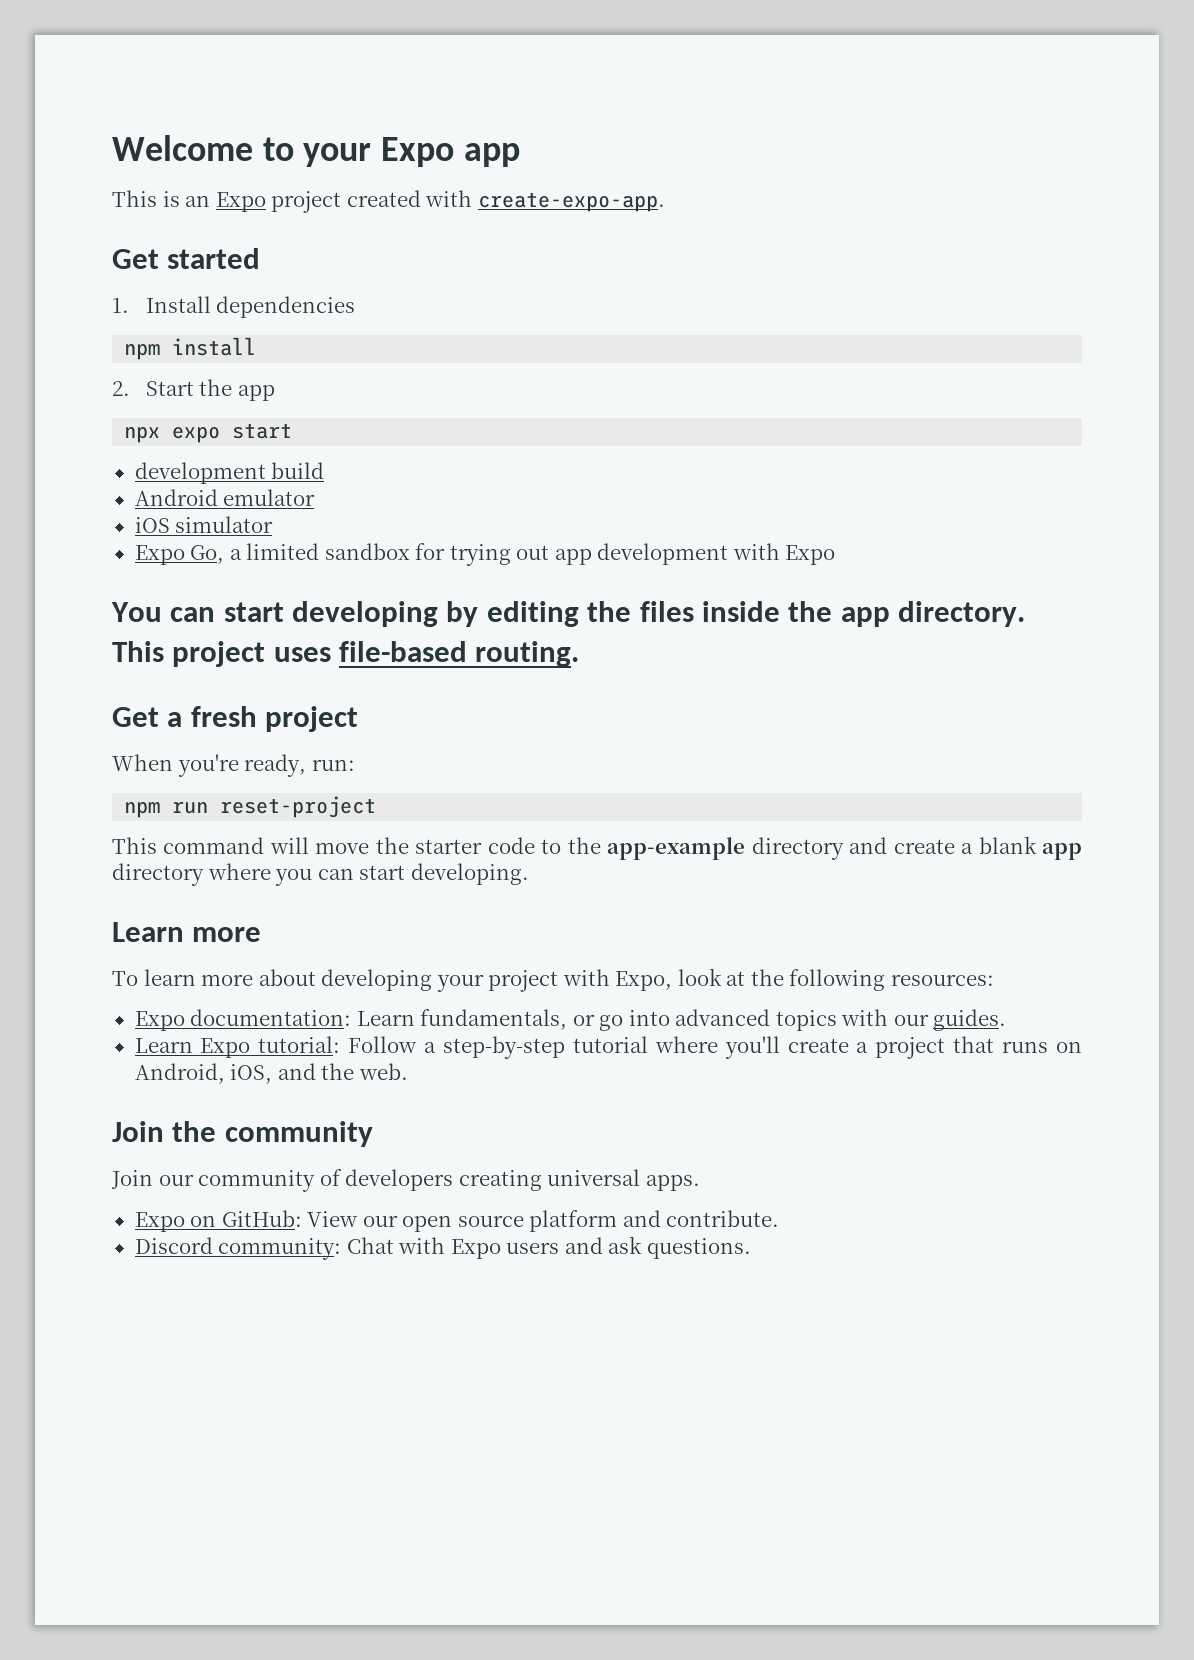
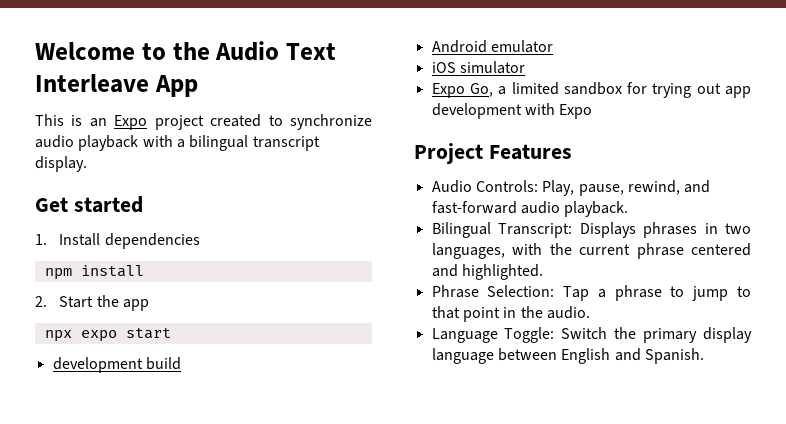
[303,137,520,167] your Expo app -> [172,41,336,61] [35,74,198,97] the Audio Text Interleave App
[425,190,665,212] with create-expo-app. -> [268,114,372,130] [35,135,320,151] [35,156,87,172] to synchronize audio playback with a bilingual transcript display.
[111,601,1026,627] [112,641,580,667] [112,706,359,732] [112,754,355,777] [124,796,377,818] [112,836,1083,860] [112,863,529,886] [112,922,262,942] [112,968,994,992] [134,1009,1007,1031] [134,1036,1083,1059] [134,1063,408,1084] [112,1121,373,1147] [111,1169,700,1192] [134,1210,780,1232] [134,1236,751,1260] You can start developing by editing the files inside the app directory. This project uses file-based routing. // Get a fresh project // When you're ready, run: // npm run reset-project // This command will move the starter code to the app-example directory and create a blank app directory where you can start developing. // Learn more // To learn more about developing your project with Expo, look at the following resources: // Expo documentation: Learn fundamentals, or go into advanced topics with our guides. // Learn Expo tutorial: Follow a step-by-step tutorial where you'll create a project that runs on Android, iOS, and the web. // Join the community // Join our community of developers creating universal apps. // Expo on GitHub: View our open source platform and contribute. // Discord community: Chat with Expo users and ask questions. -> [414,143,572,164] [431,180,711,196] [431,201,629,217] [431,222,751,238] [431,243,751,259] [431,264,543,280] [431,285,751,301] [431,306,590,322] [431,327,752,343] [431,348,704,364] Project Features // Audio Controls: Play, pause, rewind, and fast-forward audio playback. // Bilingual Transcript: Displays phrases in two languages, with the current phrase centered and highlighted. // Phrase Selection: Tap a phrase to jump to that point in the audio. // Language Toggle: Switch the primary display language between English and Spanish.

